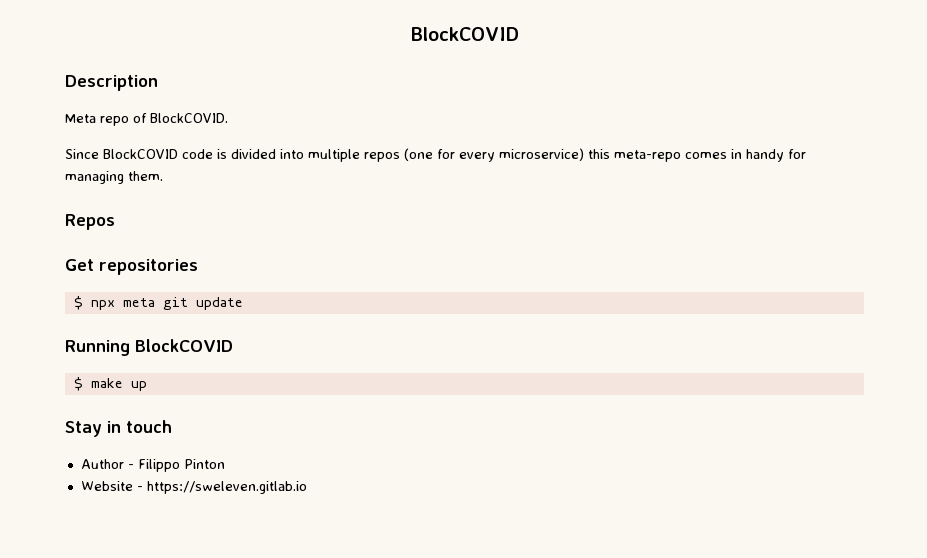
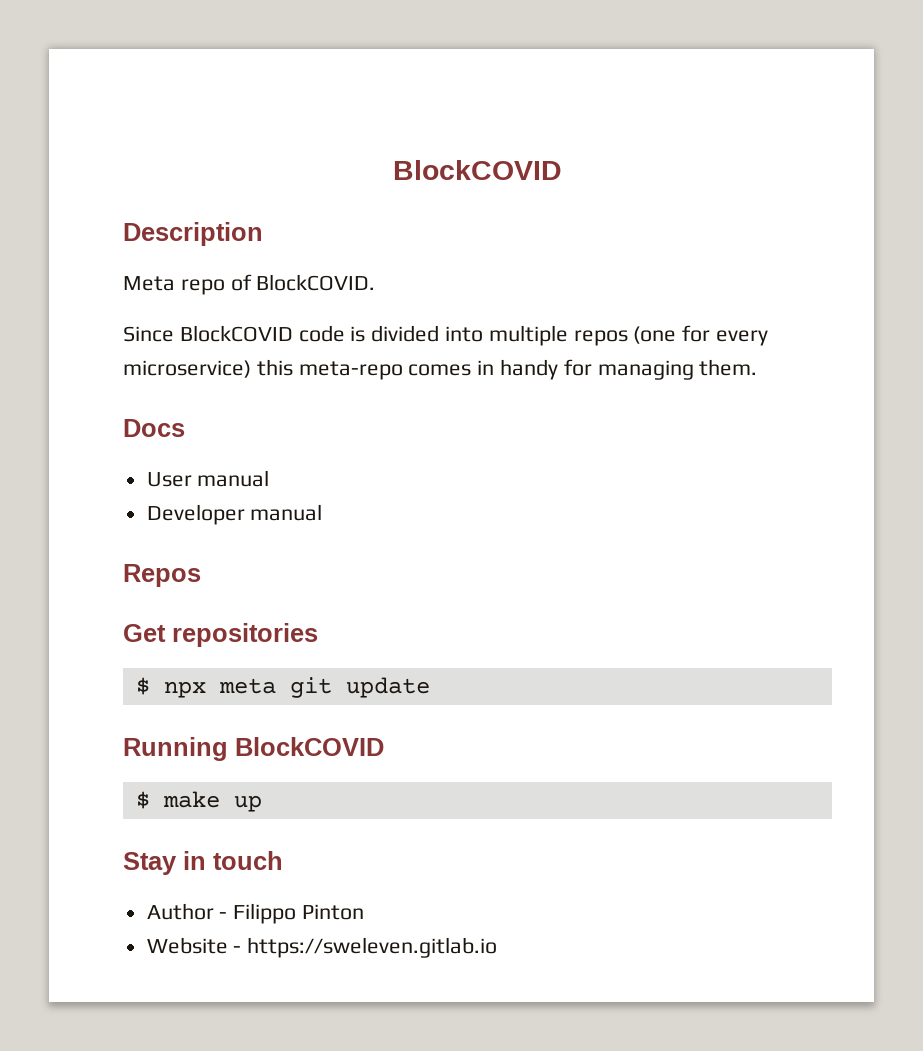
(163, 176) none -> [123,419,185,437] [146,470,270,487] [146,504,323,525] // Docs // User manual // Developer manual

